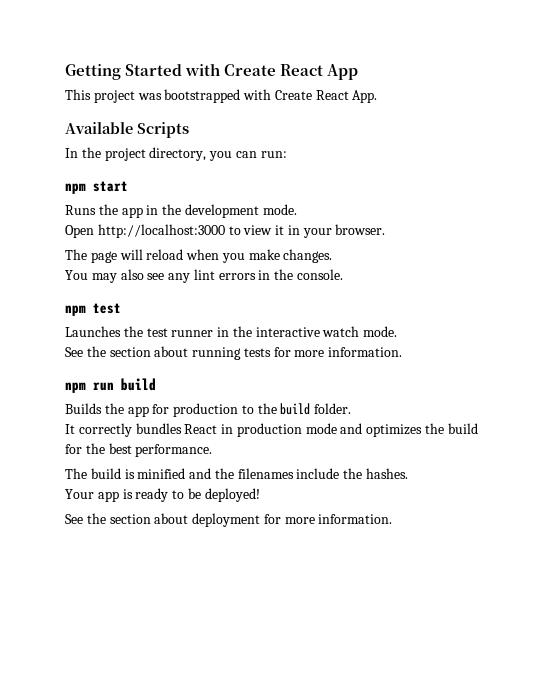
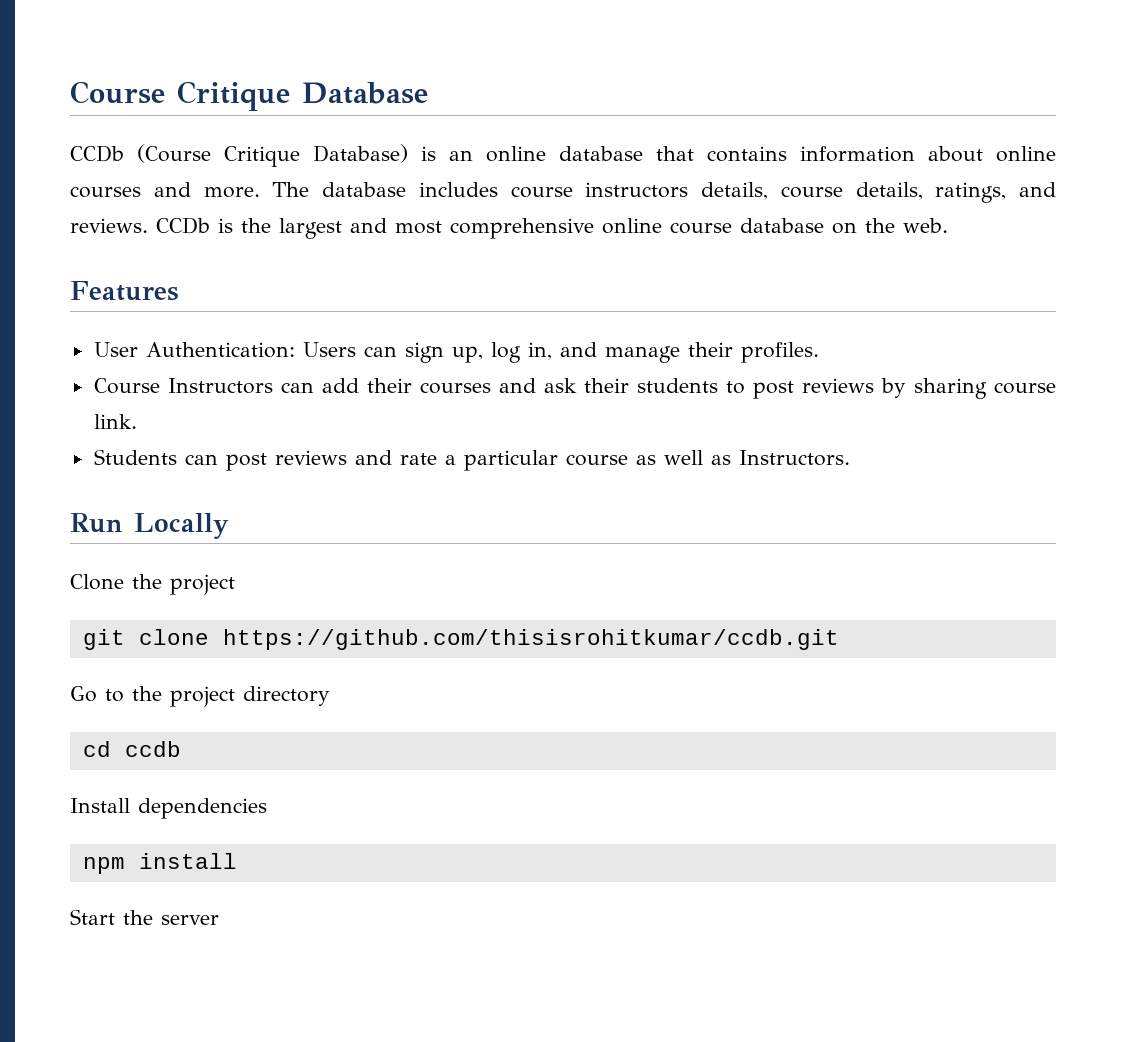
[65,63,359,80] [65,89,378,103] [65,122,189,138] [65,147,287,161] [65,181,128,194] [65,204,297,218] [65,224,386,238] [65,249,333,263] [65,269,344,283] [65,303,121,316] [65,326,398,337] [65,346,403,360] [65,378,156,393] [65,403,352,417] [65,423,478,437] [65,443,213,457] [65,468,409,479] [65,488,260,502] [65,513,393,527] Getting Started with Create React App // This project was bootstrapped with Create React App. // Available Scripts // In the project directory, you can run: // npm start // Runs the app in the development mode. // Open http://localhost:3000 to view it in your browser. // The page will reload when you make changes. // You may also see any lint errors in the console. // npm test // Launches the test runner in the interactive watch mode. // See the section about running tests for more information. // npm run build // Builds the app for production to the build folder. // It correctly bundles React in production mode and optimizes the build for the best performance. // The build is minified and the filenames include the hashes. // Your app is ready to be deployed! // See the section about deployment for more information. -> [70,81,428,111] [70,144,1056,167] [70,182,1056,203] [70,217,948,239] [70,281,179,301] [93,342,819,363] [93,378,1056,399] [93,414,137,429] [93,449,850,471] [70,513,229,539] [70,574,235,595] [82,629,839,650] [70,686,330,707] [82,741,181,757] [70,798,267,819] [82,853,237,874] [70,909,219,925] Course Critique Database // CCDb (Course Critique Database) is an online database that contains information about online courses and more. The database includes course instructors details, course details, ratings, and reviews. CCDb is the largest and most comprehensive online course database on the web. // Features // User Authentication: Users can sign up, log in, and manage their profiles. // Course Instructors can add their courses and ask their students to post reviews by sharing course link. // Students can post reviews and rate a particular course as well as Instructors. // Run Locally // Clone the project // git clone https://github.com/thisisrohitkumar/ccdb.git // Go to the project directory // cd ccdb // Install dependencies // npm install // Start the server

